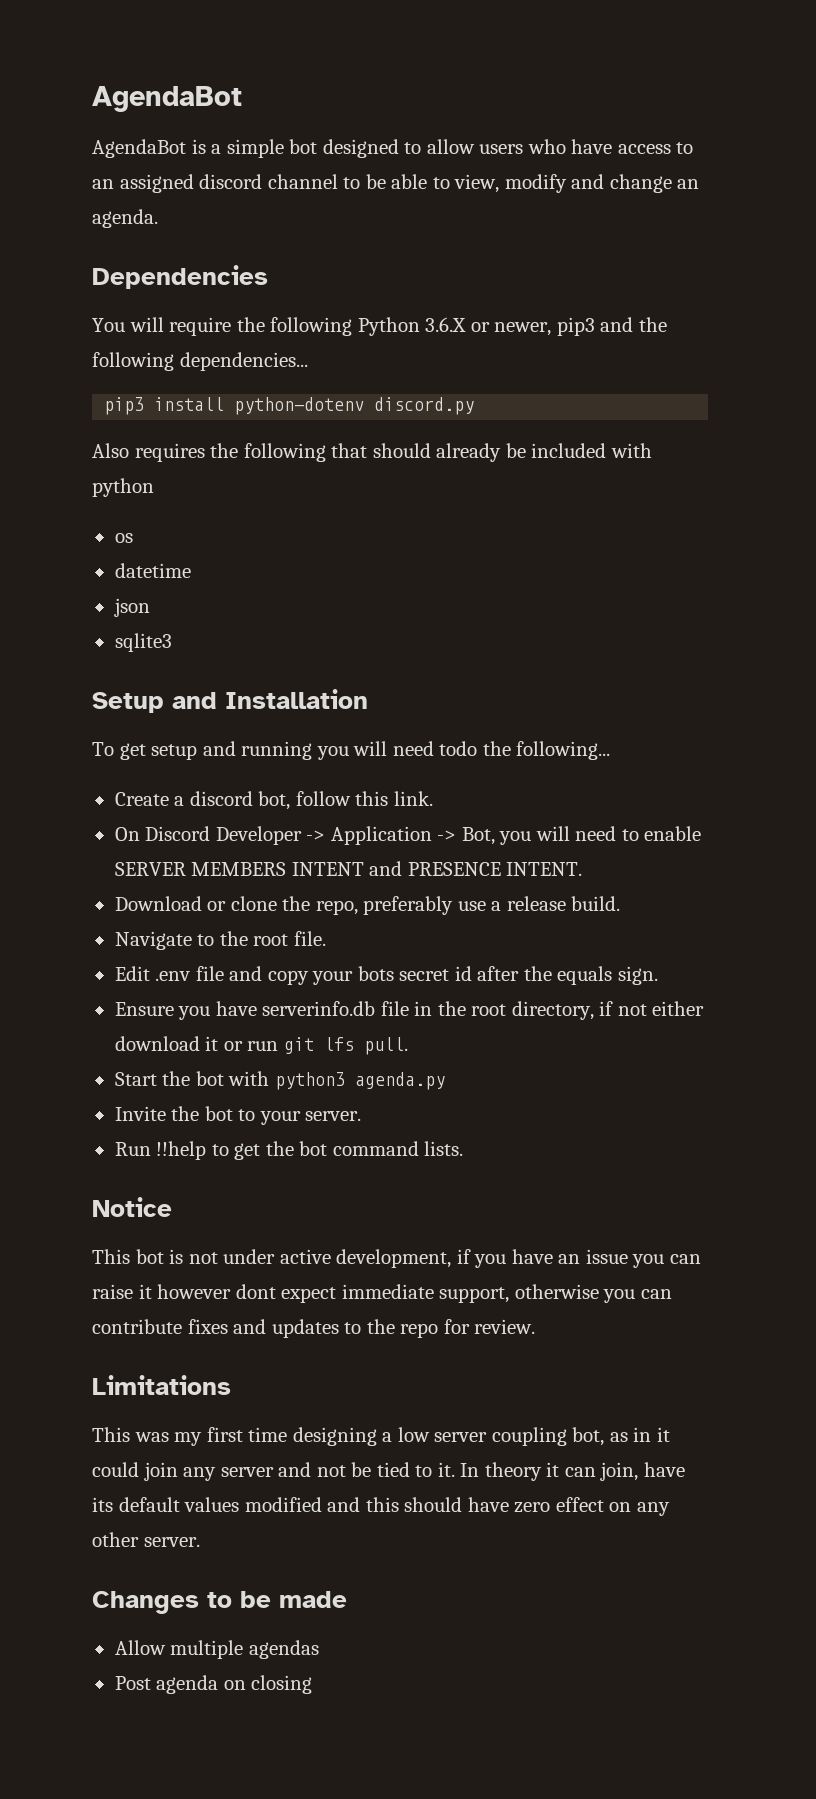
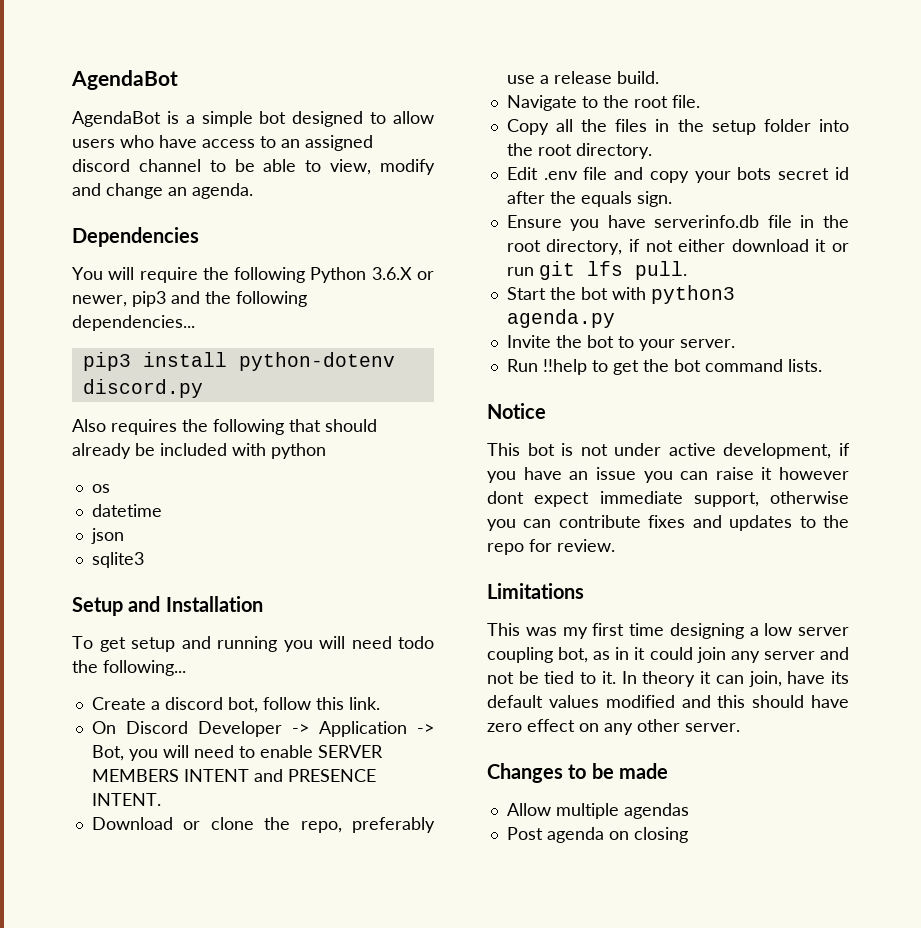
(326, 938) none -> [506,119,849,135] [506,143,652,159] // Copy all the files in the setup folder into the root directory.

